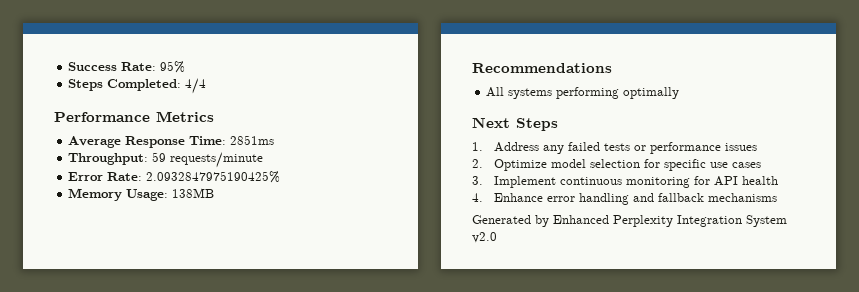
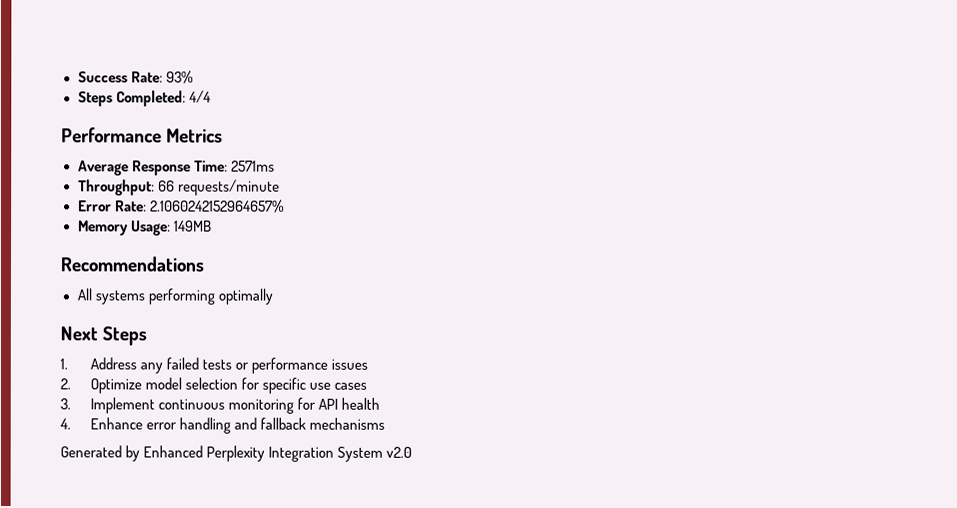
[160,61,186,73] 95% -> [165,70,193,84] 93%
[230,135,275,145] 2851ms -> [230,160,275,172] 2571ms
[152,152,167,162] 59 -> [157,180,175,192] 66
[146,171,281,183] 2.0932847975190425% -> [149,199,284,213] 2.1060242152964657%
[172,188,215,198] 138MB -> [173,220,212,232] 149MB

